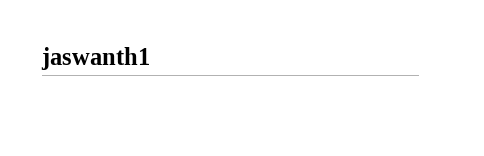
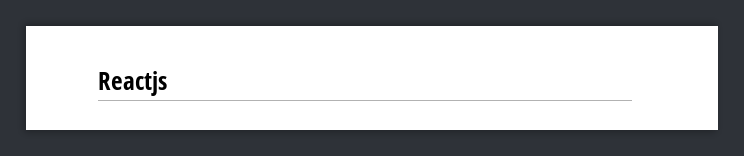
[41,47,150,70] jaswanth1 -> [98,71,167,96] Reactjs

